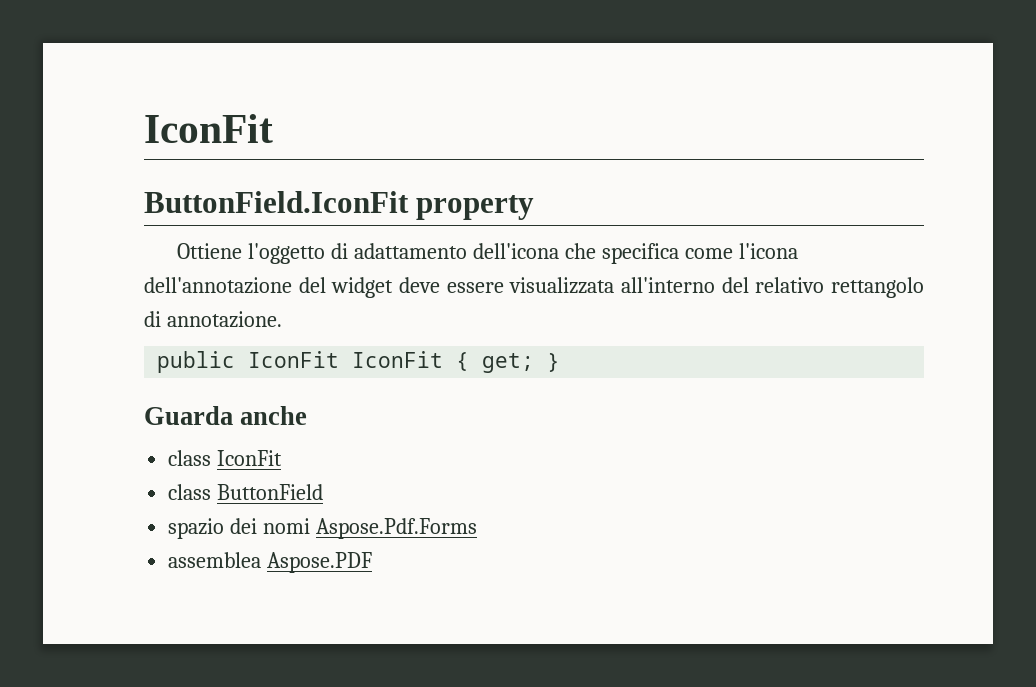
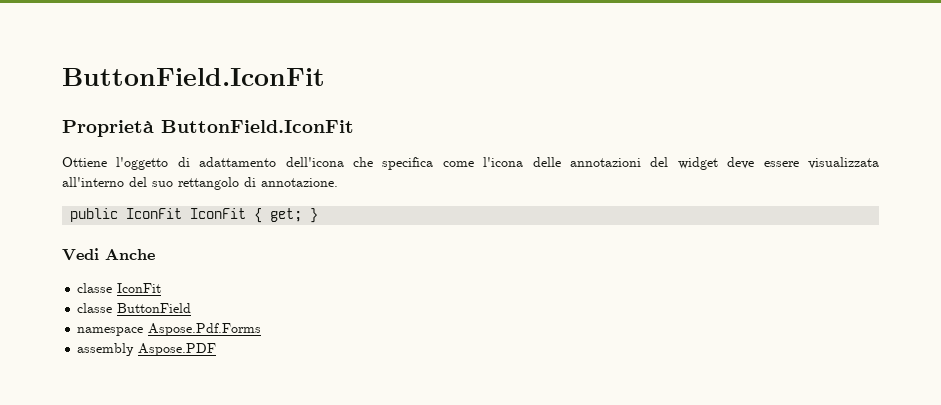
[144,114,273,143] [144,191,535,220] IconFit // ButtonField.IconFit property -> [62,68,325,86] [62,120,354,137] ButtonField.IconFit // Proprietà ButtonField.IconFit
[144,277,292,294] dell'annotazione -> [532,157,641,167] delle annotazioni
[755,277,825,293] relativo -> [152,181,173,187] suo
[144,406,308,425] [168,450,283,466] [168,484,212,500] Guarda anche // class IconFit // class -> [62,248,155,261] [77,283,162,293] [77,303,113,313] Vedi Anche // classe IconFit // classe
[168,518,311,539] spazio dei nomi -> [77,327,144,336] namespace
[168,552,262,568] assemblea -> [77,343,135,356] assembly

